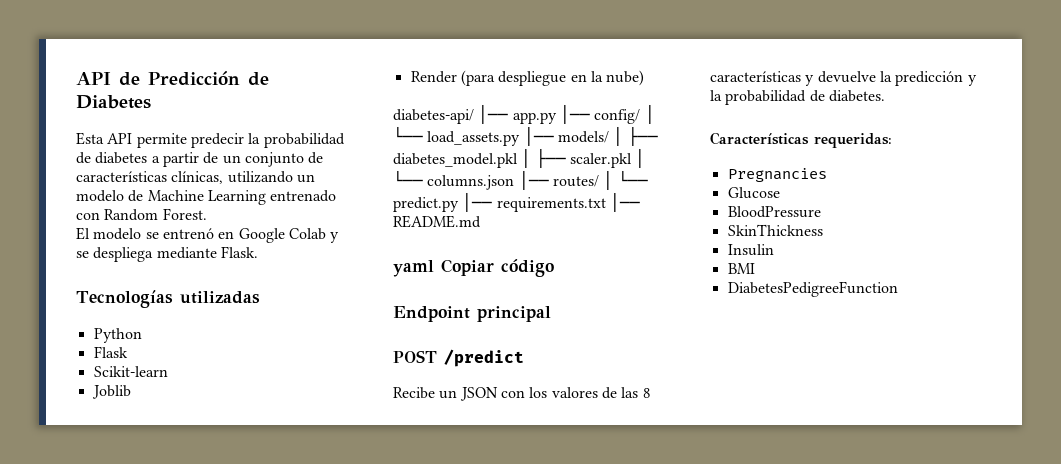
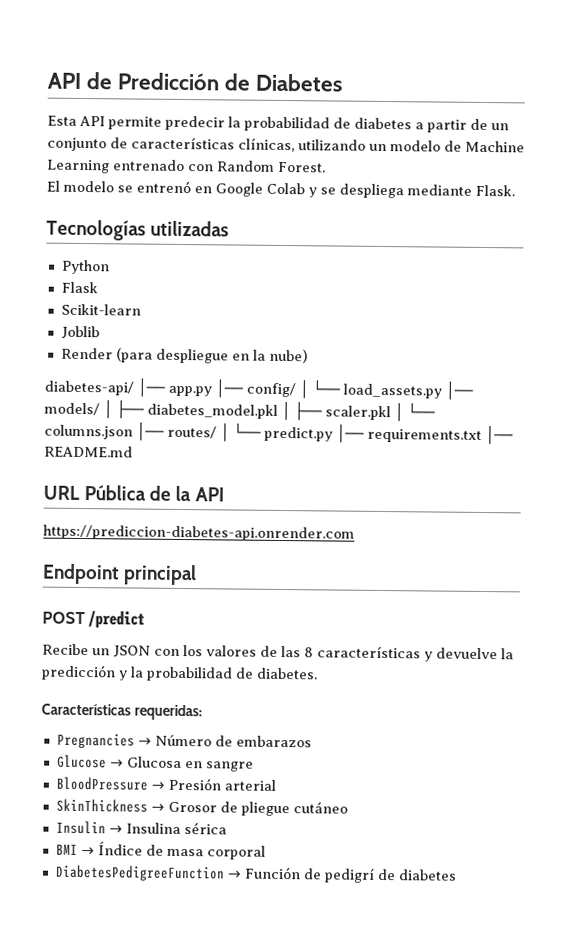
[393,259,554,277] yaml Copiar código -> [43,485,224,502] [43,524,355,542] URL Pública de la API // https://prediccion-diabetes-api.onrender.com
[727,187,780,199] [727,206,821,218] [727,224,823,236] [727,244,774,256] [727,263,755,274] [727,281,898,297] // Glucose // BloodPressure // SkinThickness // Insulin // BMI // DiabetesPedigreeFunction -> [137,734,312,748] [56,754,254,772] [55,776,276,791] [55,798,348,817] [55,820,227,835] [55,841,266,860] [54,864,457,883] → Número de embarazos // Glucose → Glucosa en sangre // BloodPressure → Presión arterial // SkinThickness → Grosor de pliegue cutáneo // Insulin → Insulina sérica // BMI → Índice de masa corporal // DiabetesPedigreeFunction → Función de pedigrí de diabetes

